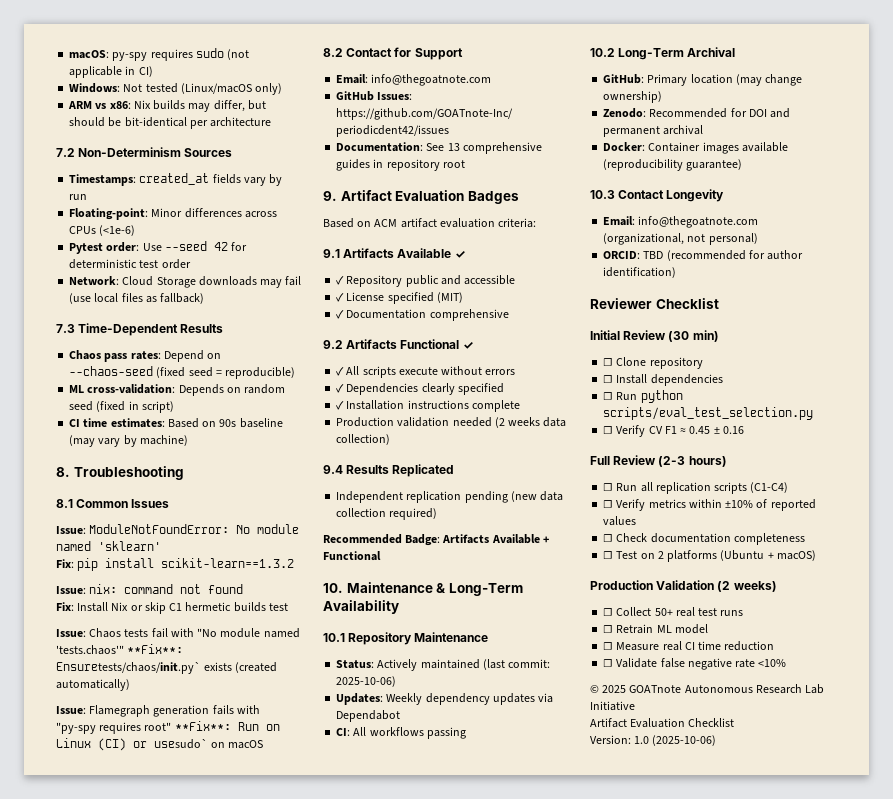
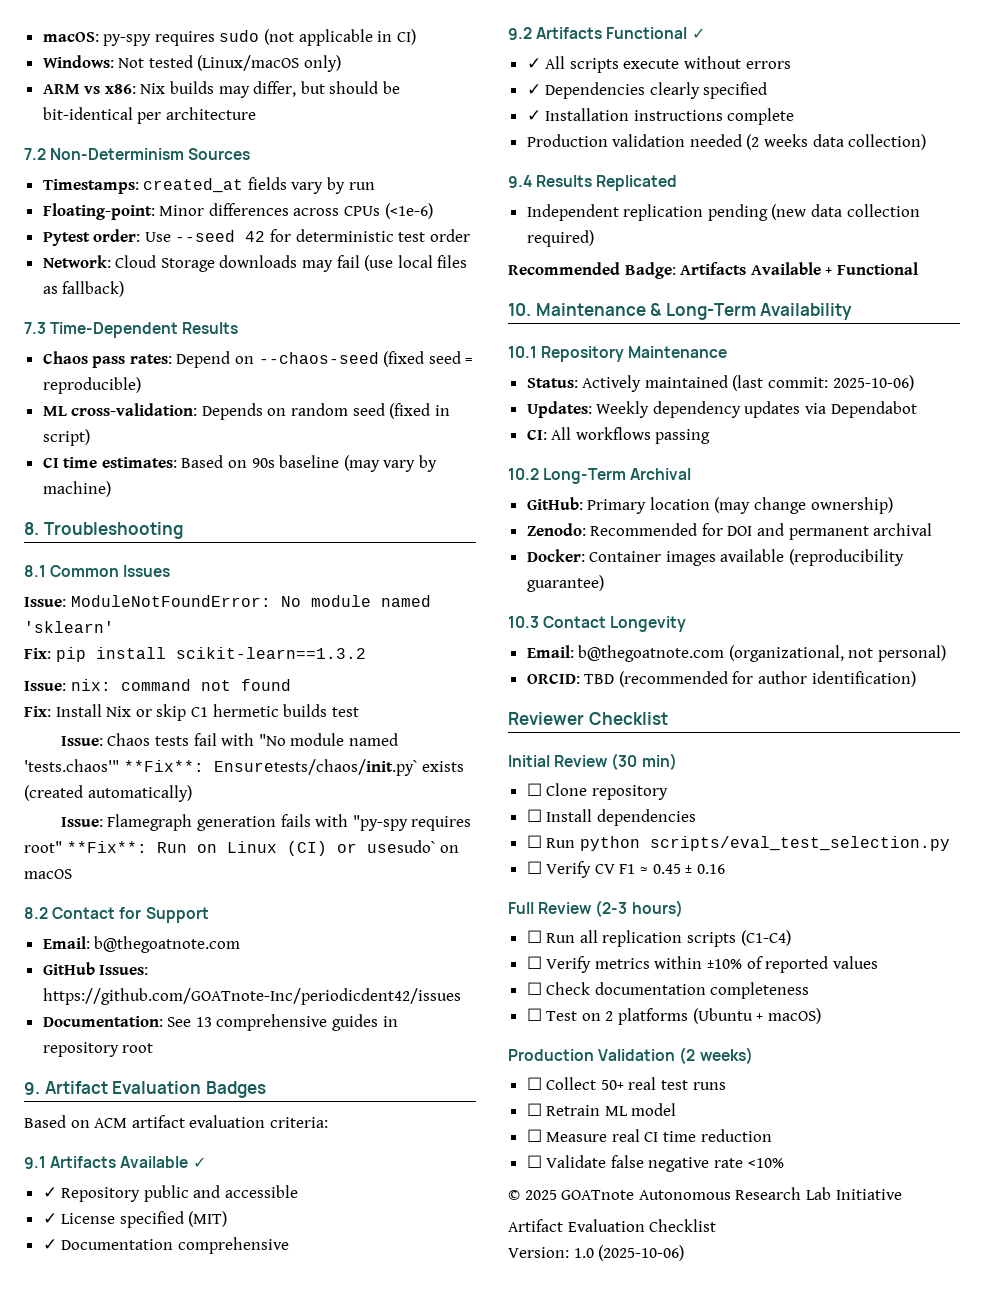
[371,74,492,86] info@thegoatnote.com -> [94,936,241,953] b@thegoatnote.com
[638,216,759,228] info@thegoatnote.com -> [578,645,725,662] b@thegoatnote.com

